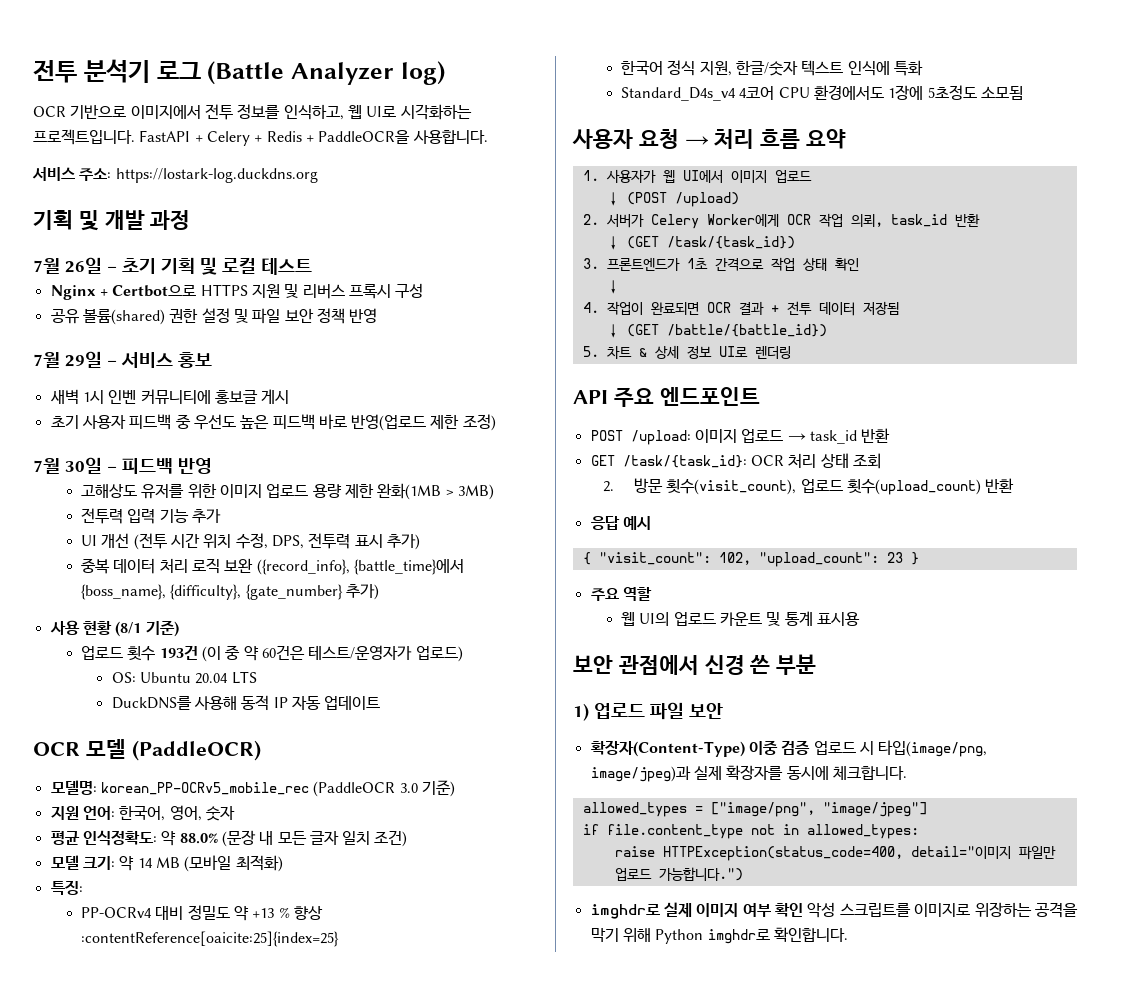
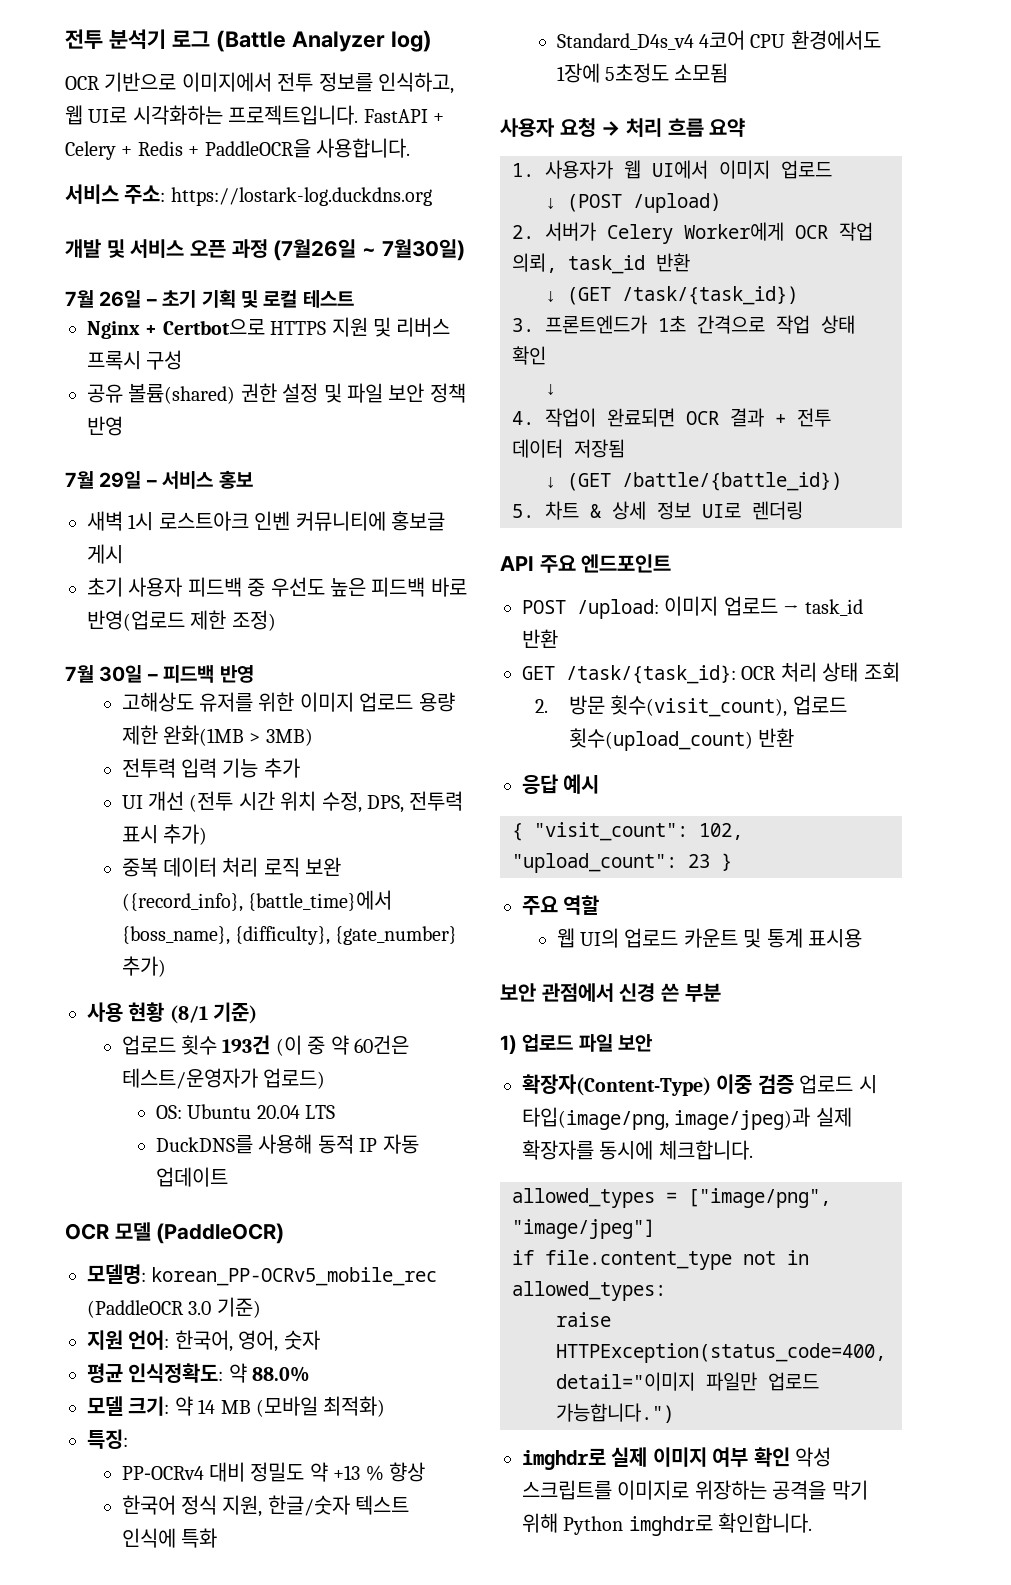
[33,210,191,231] 기획 및 개발 과정 -> [65,239,465,261] 개발 및 서비스 오픈 과정 (7월26일 ~ 7월30일)
(104, 397) none -> [158,511,249,531] 로스트아크
[221,830,408,847] (문장 내 모든 글자 일치 조건) -> (311, 1374) none
[81,931,340,947] :contentReference[oaicite:25]{index=25} -> (425, 1472) none

